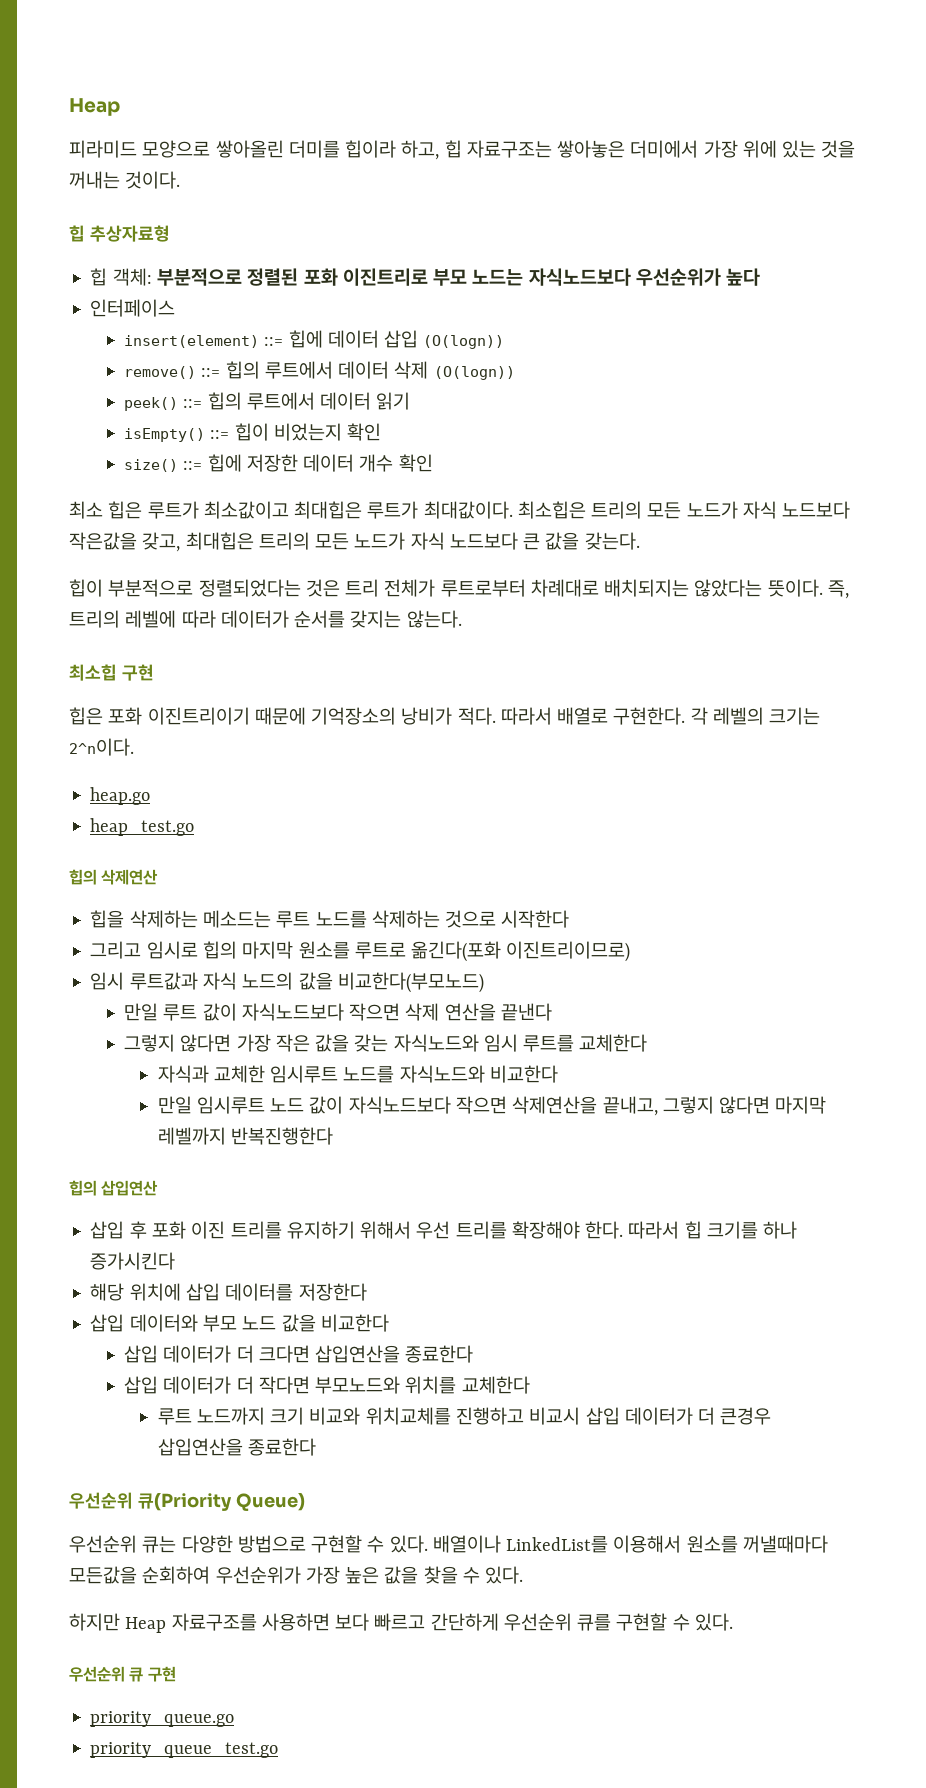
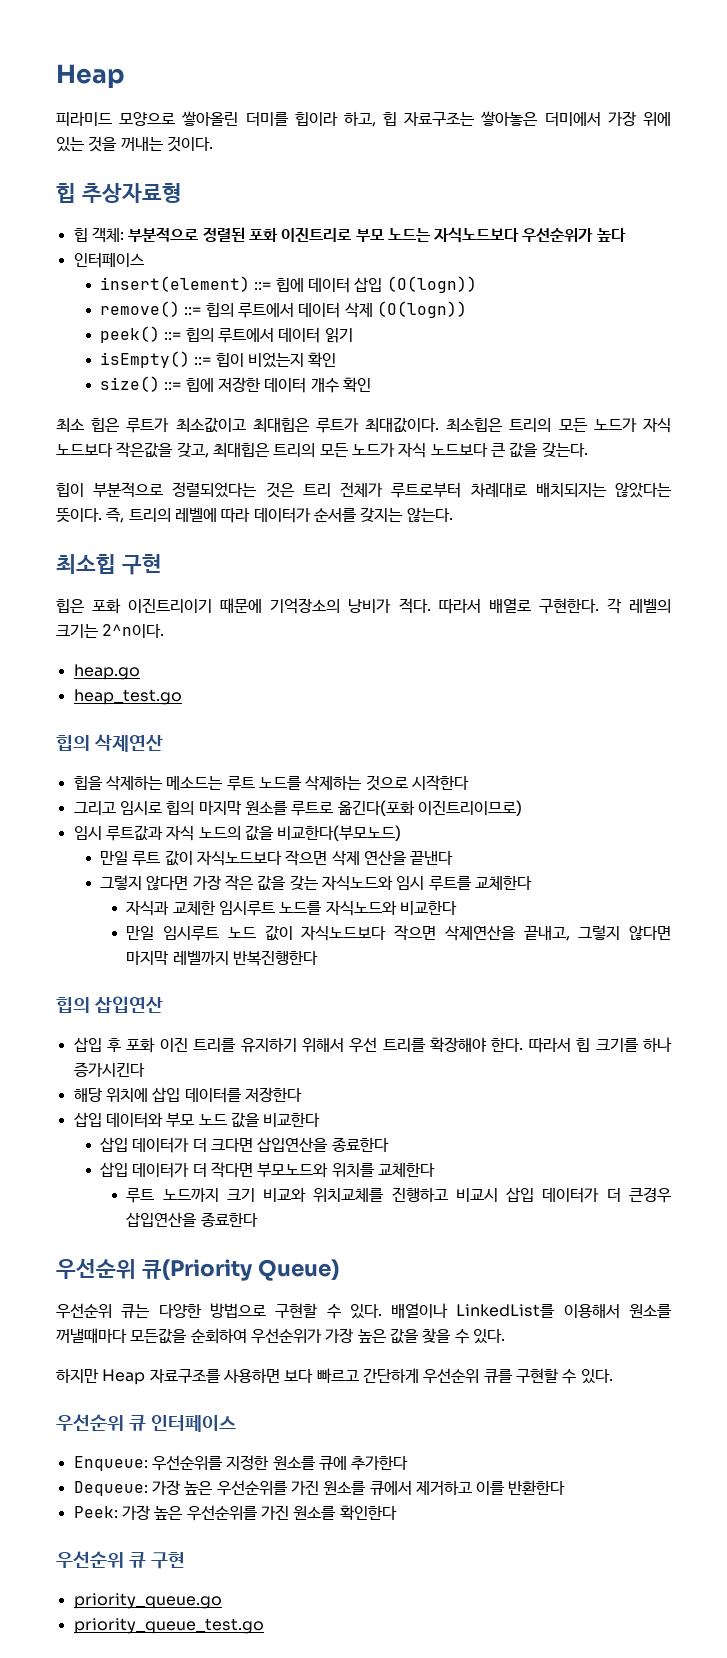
(733, 1622) none -> [56,1414,236,1432] [73,1455,409,1471] [73,1480,566,1496] [73,1505,397,1521] // 우선순위 큐 인터페이스 // Enqueue: 우선순위를 지정한 원소를 큐에 추가한다 // Dequeue: 가장 높은 우선순위를 가진 원소를 큐에서 제거하고 이를 반환한다 // Peek: 가장 높은 우선순위를 가진 원소를 확인한다

